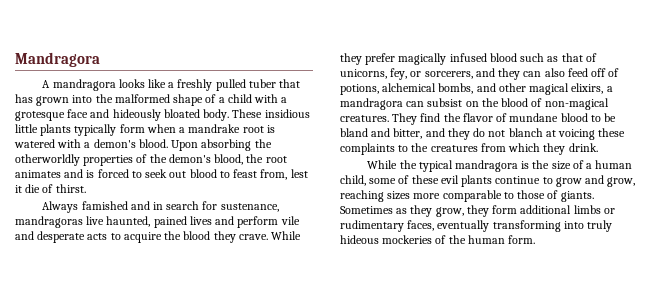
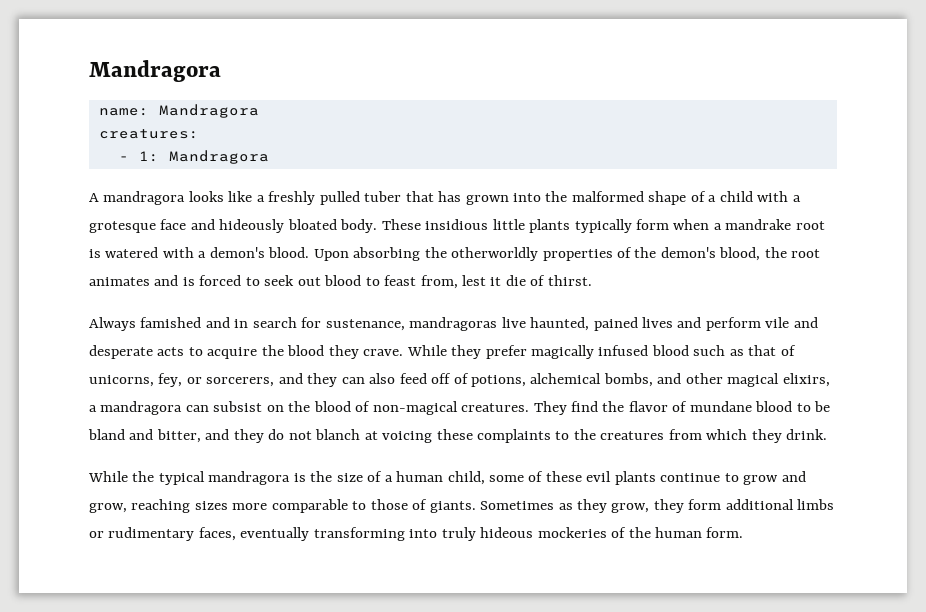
[15,52,100,67] Mandragora -> [89,60,221,82] [98,104,259,118] [98,129,199,139] [118,150,269,164] Mandragora // name: Mandragora // creatures: // - 1: Mandragora

